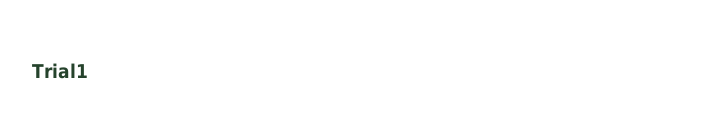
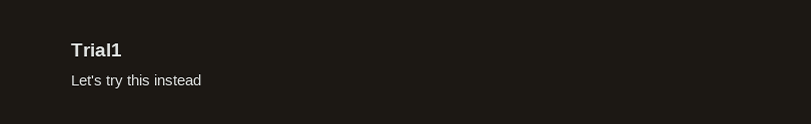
(88, 71) none -> [71,74,203,89] // Let's try this instead

